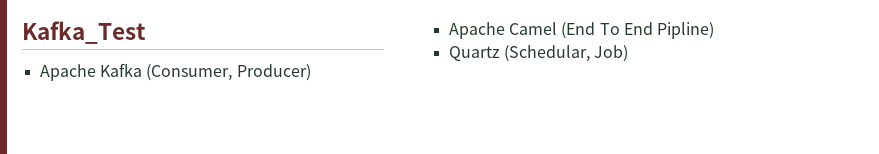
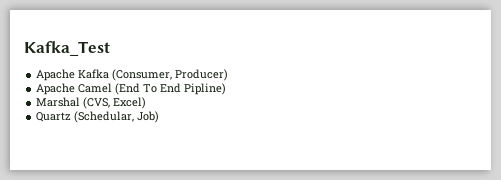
(715, 30) none -> [36,97,147,109] // Marshal (CVS, Excel)

